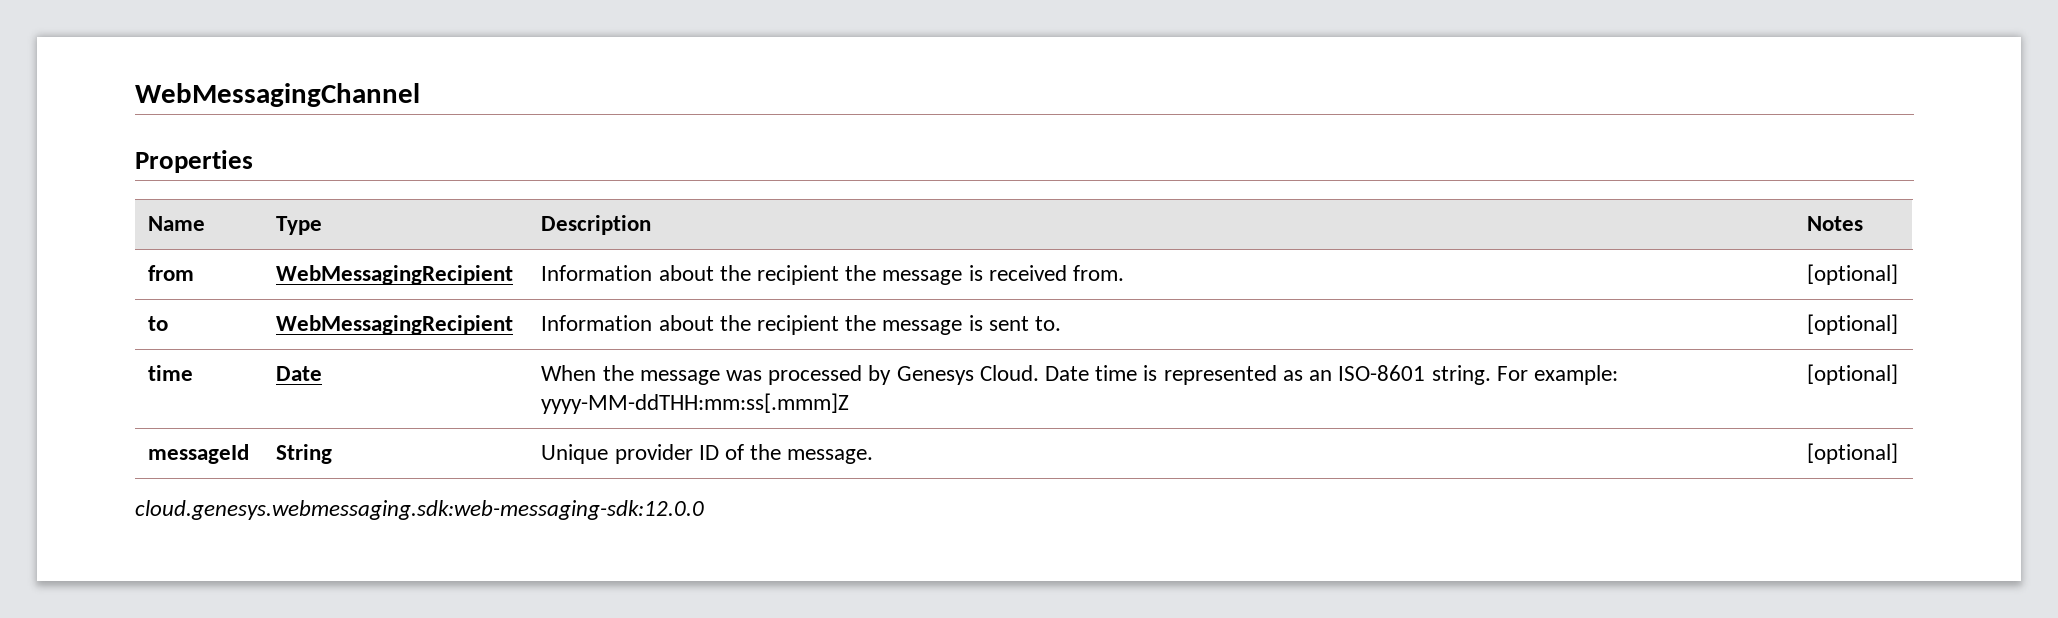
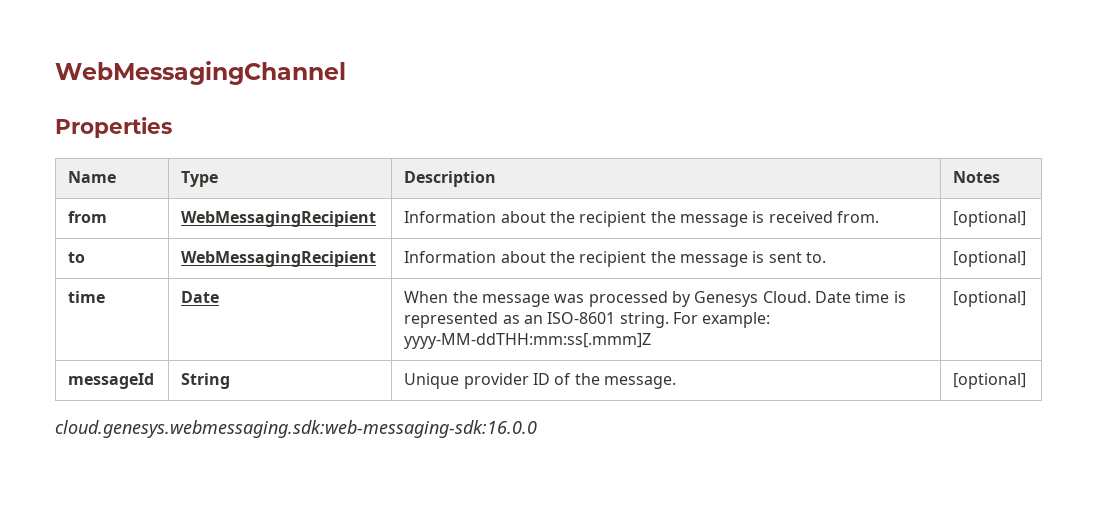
[135,500,704,520] cloud.genesys.webmessaging.sdk:web-messaging-sdk:12.0.0 -> [55,420,537,438] cloud.genesys.webmessaging.sdk:web-messaging-sdk:16.0.0

